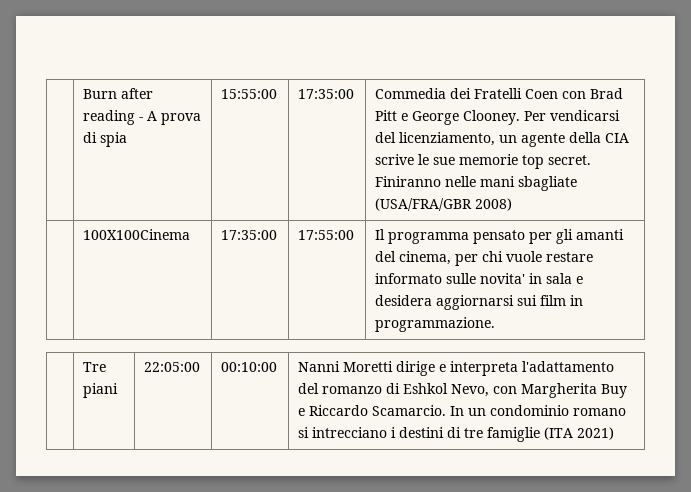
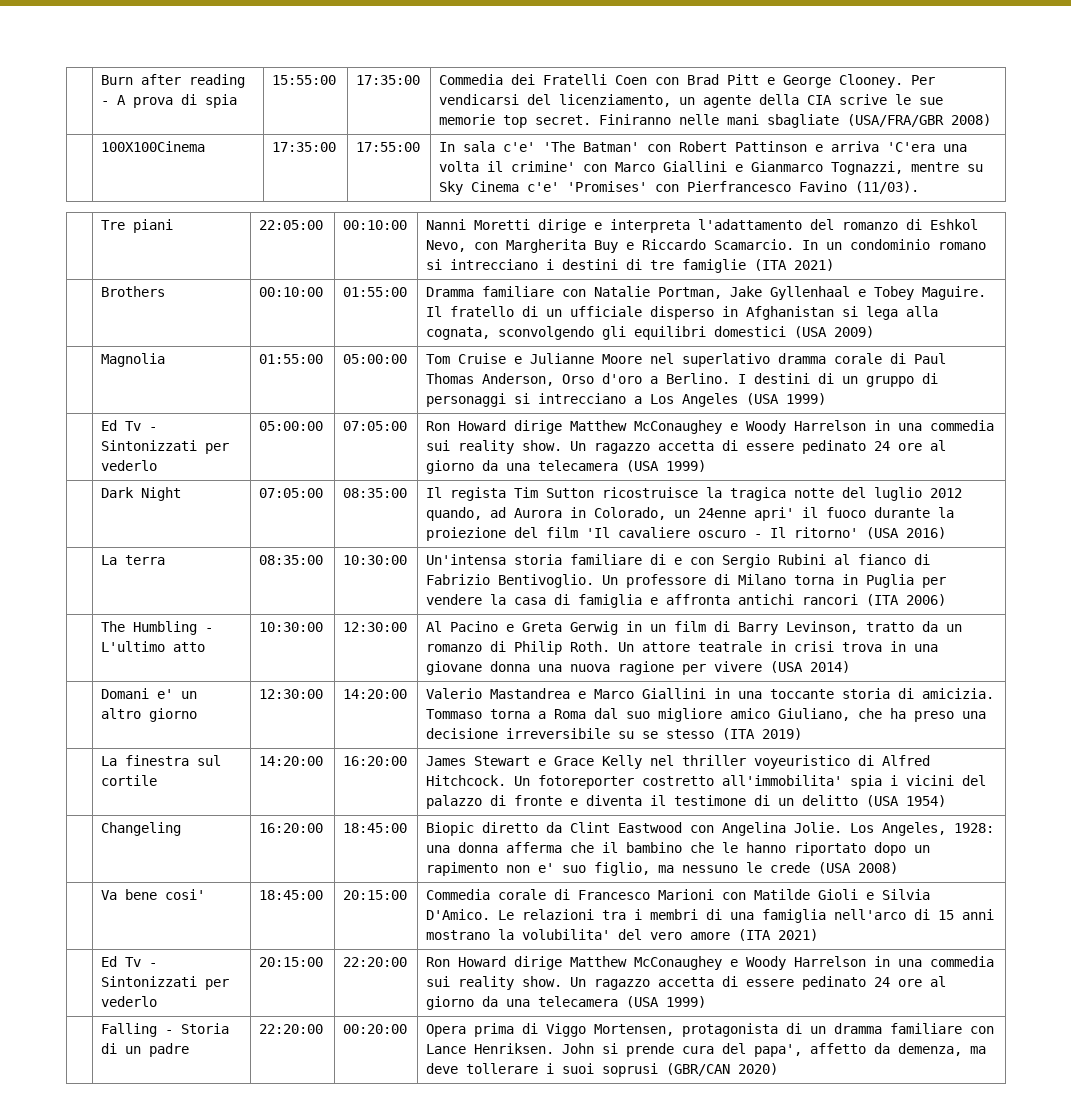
[375,229,625,244] [375,251,594,266] [375,273,584,284] [375,295,584,310] [375,317,496,332] Il programma pensato per gli amanti del cinema, per chi vuole restare informato sulle novita' in sala e desidera aggiornarsi sui film in programmazione. -> [439,141,968,152] [439,161,984,175] [439,181,920,195] In sala c'e' 'The Batman' con Robert Pattinson e arriva 'C'era una volta il crimine' con Marco Giallini e Gianmarco Tognazzi, mentre su Sky Cinema c'e' 'Promises' con Pierfrancesco Favino (11/03).
(615, 433) none -> [101,286,166,297] [259,287,324,297] [343,287,408,297] [426,286,987,300] [426,306,939,320] [426,326,875,340] [101,353,166,367] [259,354,324,364] [343,354,408,364] [426,353,947,367] [426,373,939,387] [426,393,827,407] [101,420,158,431] [101,440,230,454] [101,460,158,471] [259,421,324,431] [343,421,408,431] [426,420,995,434] [426,440,947,454] [426,460,707,474] [101,487,182,501] [259,488,324,498] [343,488,408,498] [426,487,963,501] [426,507,955,521] [426,527,947,541] [101,555,166,565] [259,555,324,565] [343,555,408,565] [426,554,931,568] [426,574,947,588] [426,594,947,608] [101,621,214,635] [101,641,206,652] [259,622,324,632] [343,622,408,632] [426,621,963,635] [426,641,939,655] [426,661,851,675] [101,688,198,699] [101,708,198,722] [259,689,324,699] [343,689,408,699] [426,688,995,699] [426,708,987,722] [426,728,803,740] [101,755,222,766] [101,775,158,786] [259,756,324,766] [343,756,408,766] [426,755,931,769] [426,775,987,789] [426,795,947,809] [101,822,182,836] [259,823,324,833] [343,823,408,833] [426,822,995,836] [426,842,931,856] [426,862,899,876] [101,889,206,900] [259,890,324,900] [343,890,408,900] [426,889,931,900] [426,909,995,923] [426,929,819,941] [101,956,158,967] [101,976,230,990] [101,996,158,1007] [259,957,324,967] [343,957,408,967] [426,956,995,970] [426,976,947,990] [426,996,707,1010] [101,1023,230,1037] [101,1043,190,1057] [259,1024,324,1034] [343,1024,408,1034] [426,1023,995,1037] [426,1043,987,1057] [426,1063,779,1077] // | Brothers | 00:10:00 | 01:55:00 | Dramma familiare con Natalie Portman, Jake Gyllenhaal e Tobey Maguire. Il fratello di un ufficiale disperso in Afghanistan si lega alla cognata, sconvolgendo gli equilibri domestici (USA 2009) // | Magnolia | 01:55:00 | 05:00:00 | Tom Cruise e Julianne Moore nel superlativo dramma corale di Paul Thomas Anderson, Orso d'oro a Berlino. I destini di un gruppo di personaggi si intrecciano a Los Angeles (USA 1999) // | Ed Tv - Sintonizzati per vederlo | 05:00:00 | 07:05:00 | Ron Howard dirige Matthew McConaughey e Woody Harrelson in una commedia sui reality show. Un ragazzo accetta di essere pedinato 24 ore al giorno da una telecamera (USA 1999) // | Dark Night | 07:05:00 | 08:35:00 | Il regista Tim Sutton ricostruisce la tragica notte del luglio 2012 quando, ad Aurora in Colorado, un 24enne apri' il fuoco durante la proiezione del film 'Il cavaliere oscuro - Il ritorno' (USA 2016) // | La terra | 08:35:00 | 10:30:00 | Un'intensa storia familiare di e con Sergio Rubini al fianco di Fabrizio Bentivoglio. Un professore di Milano torna in Puglia per vendere la casa di famiglia e affronta antichi rancori (ITA 2006) // | The Humbling - L'ultimo atto | 10:30:00 | 12:30:00 | Al Pacino e Greta Gerwig in un film di Barry Levinson, tratto da un romanzo di Philip Roth. Un attore teatrale in crisi trova in una giovane donna una nuova ragione per vivere (USA 2014) // | Domani e' un altro giorno | 12:30:00 | 14:20:00 | Valerio Mastandrea e Marco Giallini in una toccante storia di amicizia. Tommaso torna a Roma dal suo migliore amico Giuliano, che ha preso una decisione irreversibile su se stesso (ITA 2019) // | La finestra sul cortile | 14:20:00 | 16:20:00 | James Stewart e Grace Kelly nel thriller voyeuristico di Alfred Hitchcock. Un fotoreporter costretto all'immobilita' spia i vicini del palazzo di fronte e diventa il testimone di un delitto (USA 1954) // | Changeling | 16:20:00 | 18:45:00 | Biopic diretto da Clint Eastwood con Angelina Jolie. Los Angeles, 1928: una donna afferma che il bambino che le hanno riportato dopo un rapimento non e' suo figlio, ma nessuno le crede (USA 2008) // | Va bene cosi' | 18:45:00 | 20:15:00 | Commedia corale di Francesco Marioni con Matilde Gioli e Silvia D'Amico. Le relazioni tra i membri di una famiglia nell'arco di 15 anni mostrano la volubilita' del vero amore (ITA 2021) // | Ed Tv - Sintonizzati per vederlo | 20:15:00 | 22:20:00 | Ron Howard dirige Matthew McConaughey e Woody Harrelson in una commedia sui reality show. Un ragazzo accetta di essere pedinato 24 ore al giorno da una telecamera (USA 1999) // | Falling - Storia di un padre | 22:20:00 | 00:20:00 | Opera prima di Viggo Mortensen, protagonista di un dramma familiare con Lance Henriksen. John si prende cura del papa', affetto da demenza, ma deve tollerare i suoi soprusi (GBR/CAN 2020)

